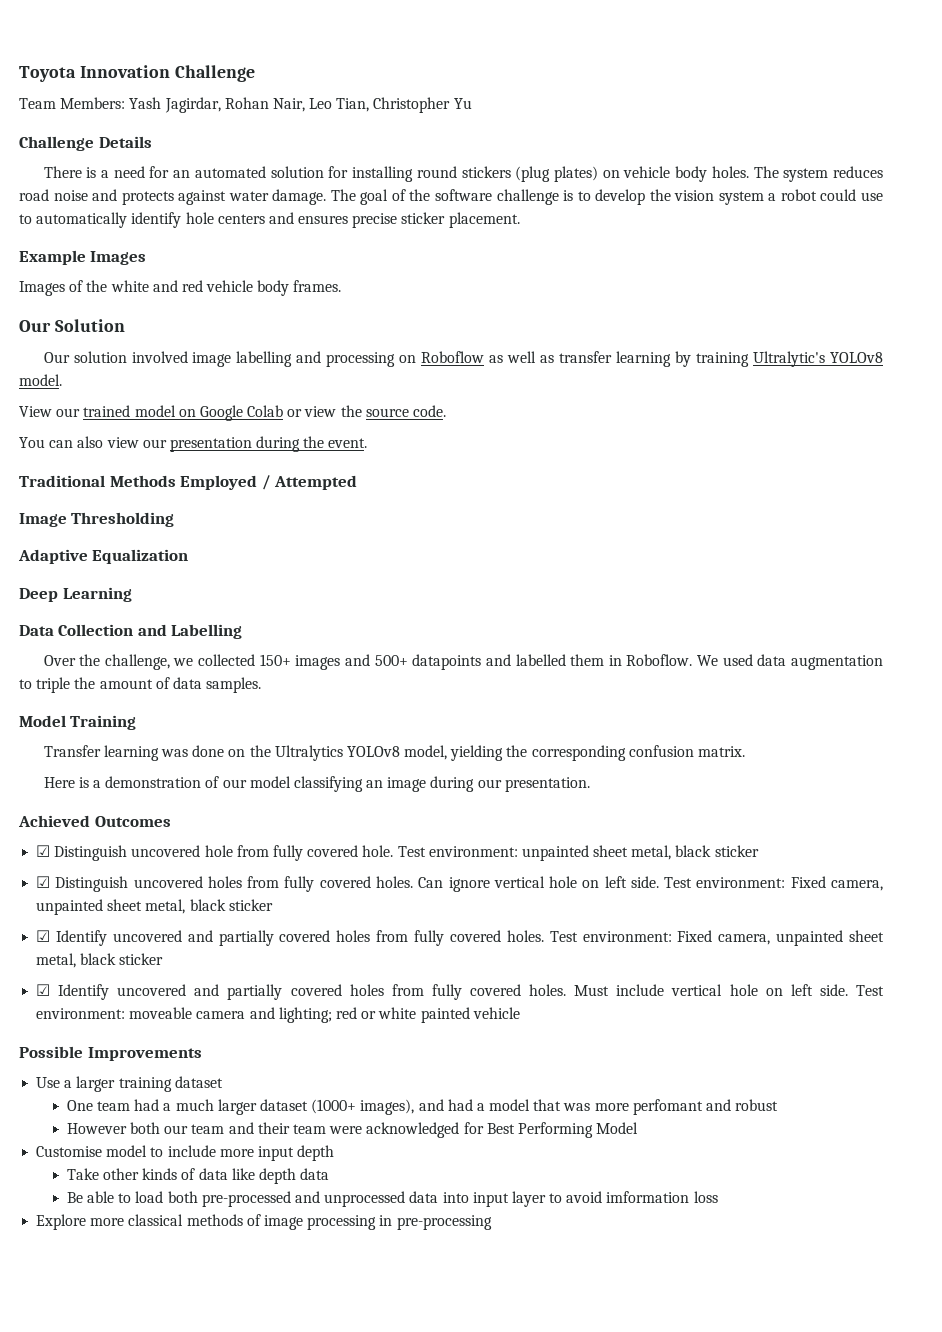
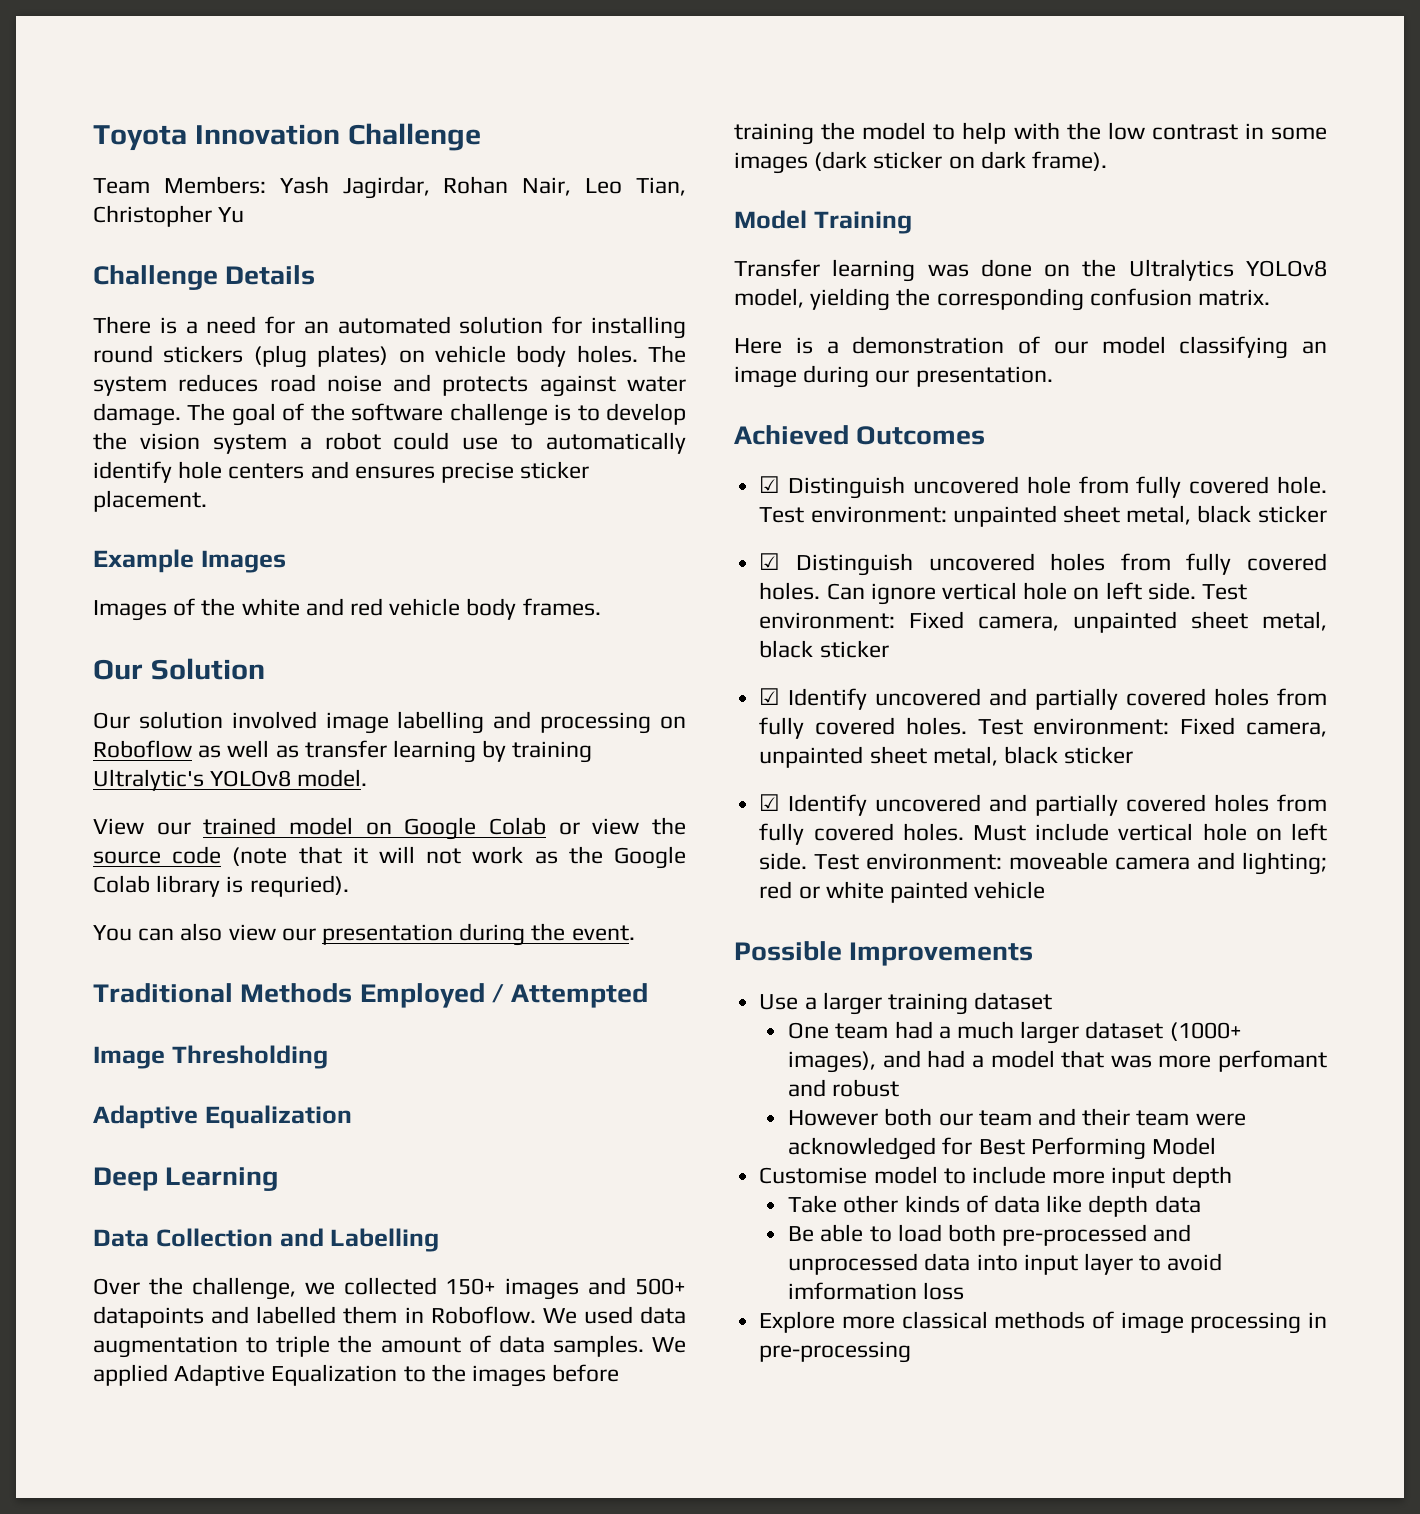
[413,405,447,417] code. -> [172,846,686,869] [93,875,349,897] code (note that it will not work as the Google Colab library is requried).
(262, 685) none -> [652,1337,686,1353] [93,1364,620,1387] [734,122,1327,145] [734,151,1108,174] We applied Adaptive Equalization to the images before training the model to help with the low contrast in some images (dark sticker on dark frame).

